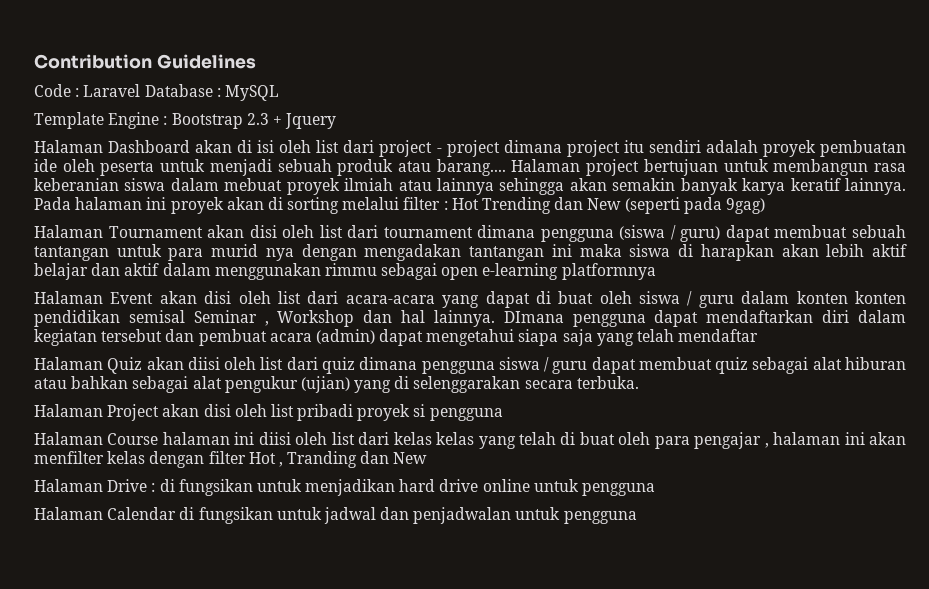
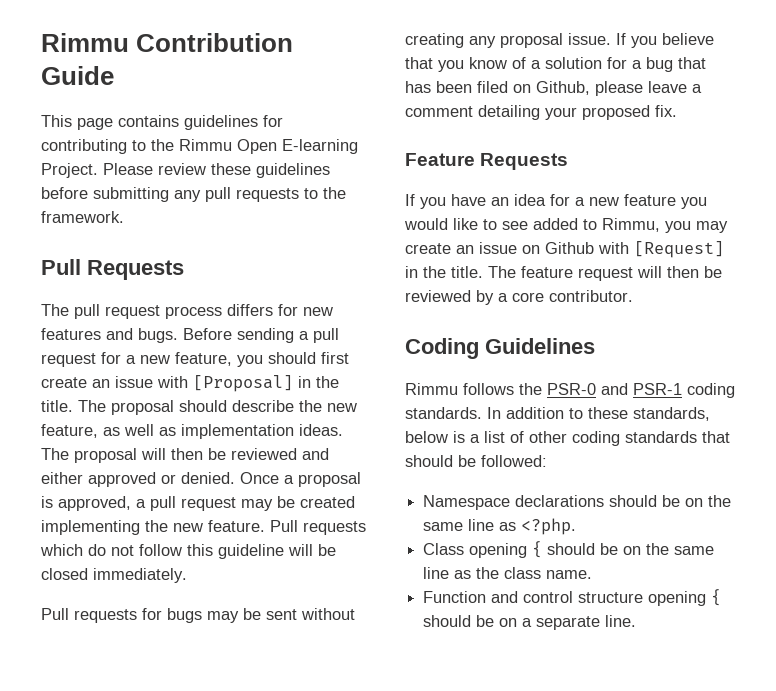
[34,54,256,69] [34,84,279,101] [34,112,337,129] [34,140,906,157] [34,159,906,176] [34,178,907,195] [34,197,765,214] [34,225,906,242] [34,244,908,261] [34,263,656,280] [34,291,907,308] [34,310,906,327] [34,329,759,346] [34,357,907,374] [34,376,639,393] [34,404,503,421] [34,432,907,449] [34,451,428,468] [34,479,656,496] [34,507,637,524] Contribution Guidelines // Code : Laravel Database : MySQL // Template Engine : Bootstrap 2.3 + Jquery // Halaman Dashboard akan di isi oleh list dari project - project dimana project itu sendiri adalah proyek pembuatan ide oleh peserta untuk menjadi sebuah produk atau barang.... Halaman project bertujuan untuk membangun rasa keberanian siswa dalam mebuat proyek ilmiah atau lainnya sehingga akan semakin banyak karya keratif lainnya. Pada halaman ini proyek akan di sorting melalui filter : Hot Trending dan New (seperti pada 9gag) // Halaman Tournament akan disi oleh list dari tournament dimana pengguna (siswa / guru) dapat membuat sebuah tantangan untuk para murid nya dengan mengadakan tantangan ini maka siswa di harapkan akan lebih aktif belajar dan aktif dalam menggunakan rimmu sebagai open e-learning platformnya // Halaman Event akan disi oleh list dari acara-acara yang dapat di buat oleh siswa / guru dalam konten konten pendidikan semisal Seminar , Workshop dan hal lainnya. DImana pengguna dapat mendaftarkan diri dalam kegiatan tersebut dan pembuat acara (admin) dapat mengetahui siapa saja yang telah mendaftar // Halaman Quiz akan diisi oleh list dari quiz dimana pengguna siswa / guru dapat membuat quiz sebagai alat hiburan atau bahkan sebagai alat pengukur (ujian) yang di selenggarakan secara terbuka. // Halaman Project akan disi oleh list pribadi proyek si pengguna // Halaman Course halaman ini diisi oleh list dari kelas kelas yang telah di buat oleh para pengajar , halaman ini akan menfilter kelas dengan filter Hot , Tranding dan New // Halaman Drive : di fungsikan untuk menjadikan hard drive online untuk pengguna // Halaman Calendar di fungsikan untuk jadwal dan penjadwalan untuk pengguna -> [41,33,294,52] [41,66,114,85] [41,115,283,130] [41,139,358,154] [41,163,330,178] [41,187,346,202] [41,211,124,223] [41,259,184,280] [41,304,333,319] [41,328,339,343] [41,352,349,367] [41,375,339,392] [41,400,357,415] [41,424,343,439] [41,448,329,463] [41,472,361,487] [41,496,355,511] [41,520,366,535] [40,544,336,559] [41,568,187,583] [41,608,355,623] [405,33,714,48] [405,57,706,72] [405,81,702,96] [405,105,677,120] [405,153,569,170] [405,194,707,209] [404,218,728,233] [405,241,724,258] [405,266,722,281] [405,290,633,305] [405,338,595,359] [405,383,735,398] [405,407,710,421] [405,431,730,446] [405,455,547,467] [423,495,732,510] [423,518,577,535] [423,541,715,558] [423,567,593,579] [423,589,722,606] [423,615,637,630] Rimmu Contribution Guide // This page contains guidelines for contributing to the Rimmu Open E-learning Project. Please review these guidelines before submitting any pull requests to the framework. // Pull Requests // The pull request process differs for new features and bugs. Before sending a pull request for a new feature, you should first create an issue with [Proposal] in the title. The proposal should describe the new feature, as well as implementation ideas. The proposal will then be reviewed and either approved or denied. Once a proposal is approved, a pull request may be created implementing the new feature. Pull requests which do not follow this guideline will be closed immediately. // Pull requests for bugs may be sent without creating any proposal issue. If you believe that you know of a solution for a bug that has been filed on Github, please leave a comment detailing your proposed fix. // Feature Requests // If you have an idea for a new feature you would like to see added to Rimmu, you may create an issue on Github with [Request] in the title. The feature request will then be reviewed by a core contributor. // Coding Guidelines // Rimmu follows the PSR-0 and PSR-1 coding standards. In addition to these standards, below is a list of other coding standards that should be followed: // Namespace declarations should be on the same line as <?php. // Class opening { should be on the same line as the class name. // Function and control structure opening { should be on a separate line.

